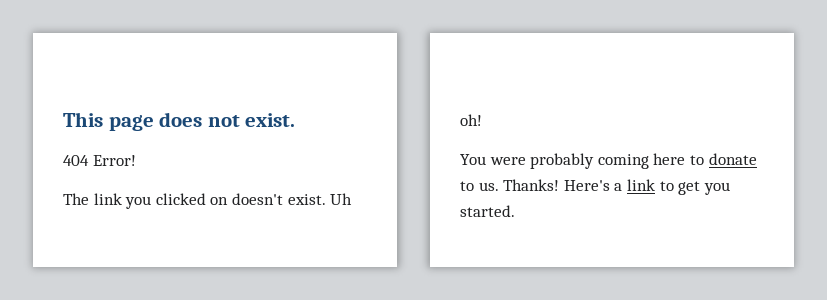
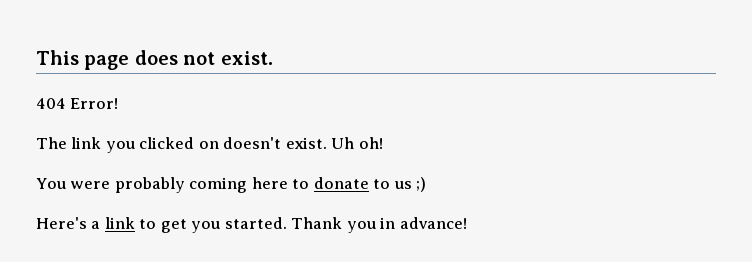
[478,179,560,191] us. Thanks! -> [393,177,427,192] us ;) //
(515, 211) none -> [291,217,467,233] Thank you in advance!

